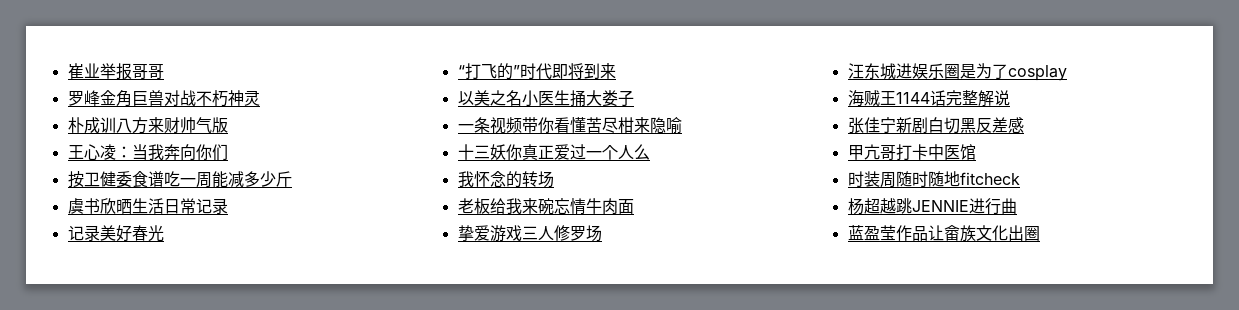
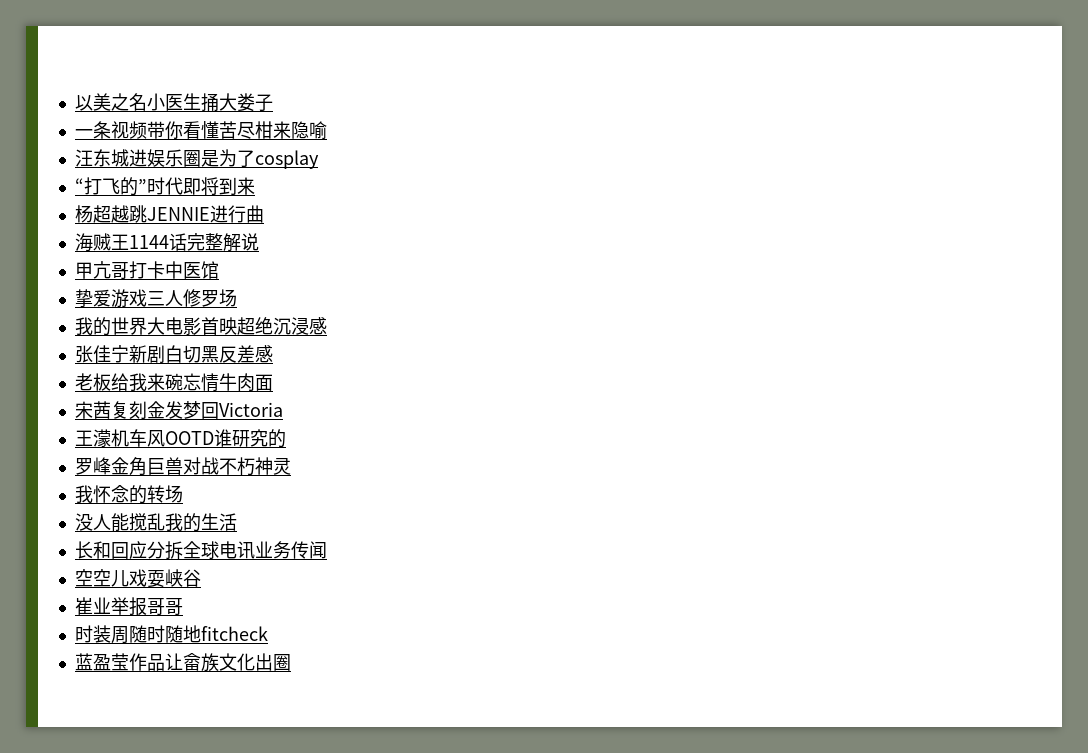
[67,63,164,80] [67,90,260,107] [67,117,228,134] [67,144,228,161] [67,171,292,188] [67,198,228,214] [67,225,164,242] [457,63,616,80] 崔业举报哥哥 // 罗峰金角巨兽对战不朽神灵 // 朴成训八方来财帅气版 // 王心凌：当我奔向你们 // 按卫健委食谱吃一周能减多少斤 // 虞书欣晒生活日常记录 // 记录美好春光 // “打飞的”时代即将到来 // -> (74, 103) none
[457,144,650,160] [457,171,554,188] 十三妖你真正爱过一个人么 // 我怀念的转场 -> [74,149,319,169] [74,177,255,196] [74,205,264,223] [74,233,259,252] [74,261,219,279] [74,289,237,308] [74,317,327,336] [74,345,273,363] 汪东城进娱乐圈是为了cosplay // “打飞的”时代即将到来 // 杨超越跳JENNIE进行曲 // 海贼王1144话完整解说 // 甲亢哥打卡中医馆 // 挚爱游戏三人修罗场 // 我的世界大电影首映超绝沉浸感 // 张佳宁新剧白切黑反差感
[457,225,602,242] [847,63,1067,81] [847,90,1010,107] [847,117,1024,134] [847,144,976,160] 挚爱游戏三人修罗场 // 汪东城进娱乐圈是为了cosplay // 海贼王1144话完整解说 // 张佳宁新剧白切黑反差感 // 甲亢哥打卡中医馆 -> [74,401,283,420] [74,429,286,448] [74,457,291,476] [74,485,183,504] [74,513,237,532] [74,541,327,560] [74,569,201,587] [74,597,183,616] 宋茜复刻金发梦回Victoria // 王濛机车风OOTD谁研究的 // 罗峰金角巨兽对战不朽神灵 // 我怀念的转场 // 没人能搅乱我的生活 // 长和回应分拆全球电讯业务传闻 // 空空儿戏耍峡谷 // 崔业举报哥哥
[847,198,1017,215] // 杨超越跳JENNIE进行曲 -> (268, 633) none

